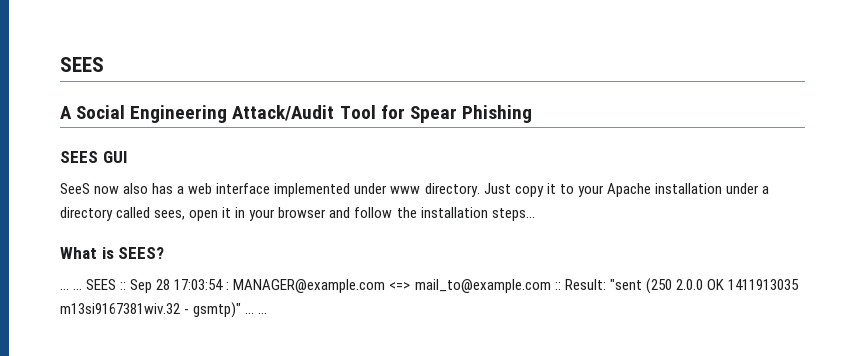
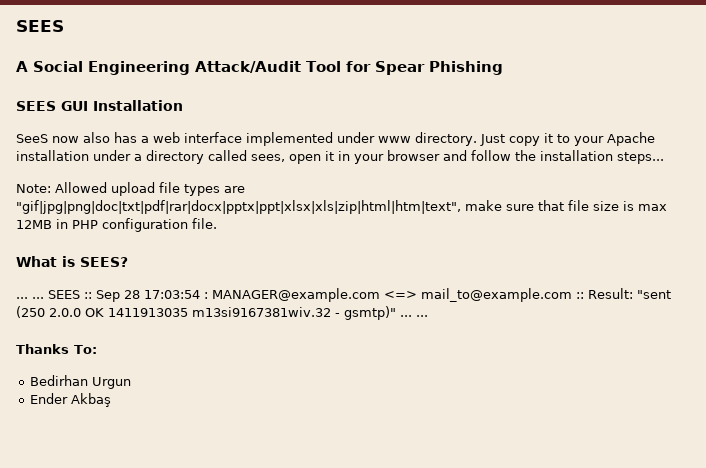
(127, 157) none -> [93,100,183,111] Installation
(535, 214) none -> [16,182,245,196] [16,200,667,214] [16,218,217,232] // Note: Allowed upload file types are "gif|jpg|png|doc|txt|pdf|rar|docx|pptx|ppt|xlsx|xls|zip|html|htm|text", make sure that file size is max 12MB in PHP configuration file.
(268, 313) none -> [16,344,97,354] [30,375,132,389] [30,393,112,407] // Thanks To: // Bedirhan Urgun // Ender Akbaş

